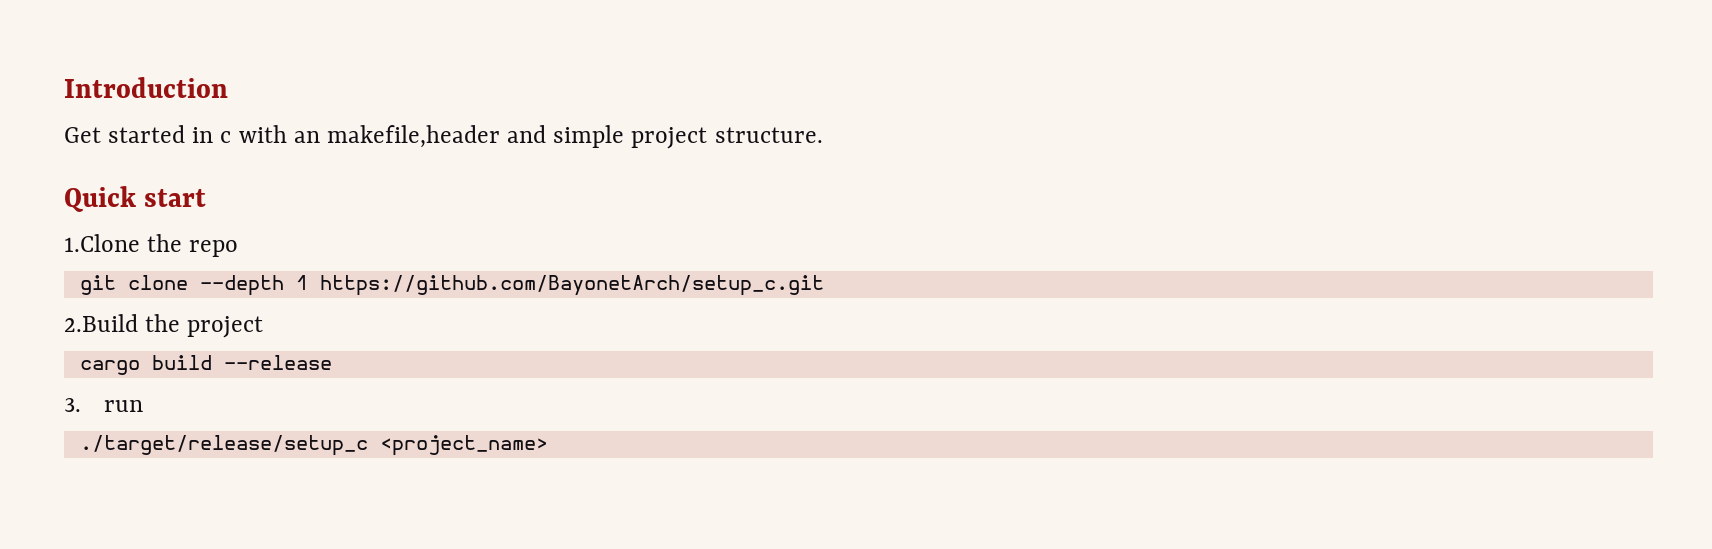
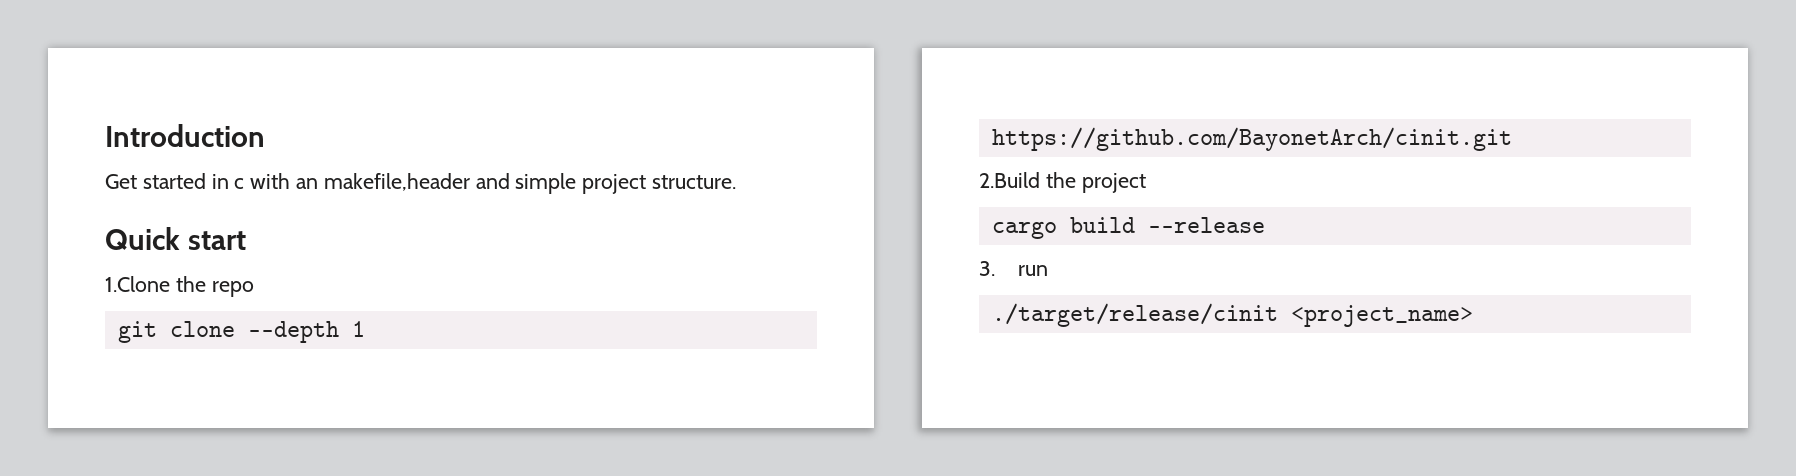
[319,275,824,296] https://github.com/BayonetArch/setup_c.git -> [991,127,1512,151] https://github.com/BayonetArch/cinit.git
[79,435,368,456] ./target/release/setup_c -> [991,303,1278,327] ./target/release/cinit

